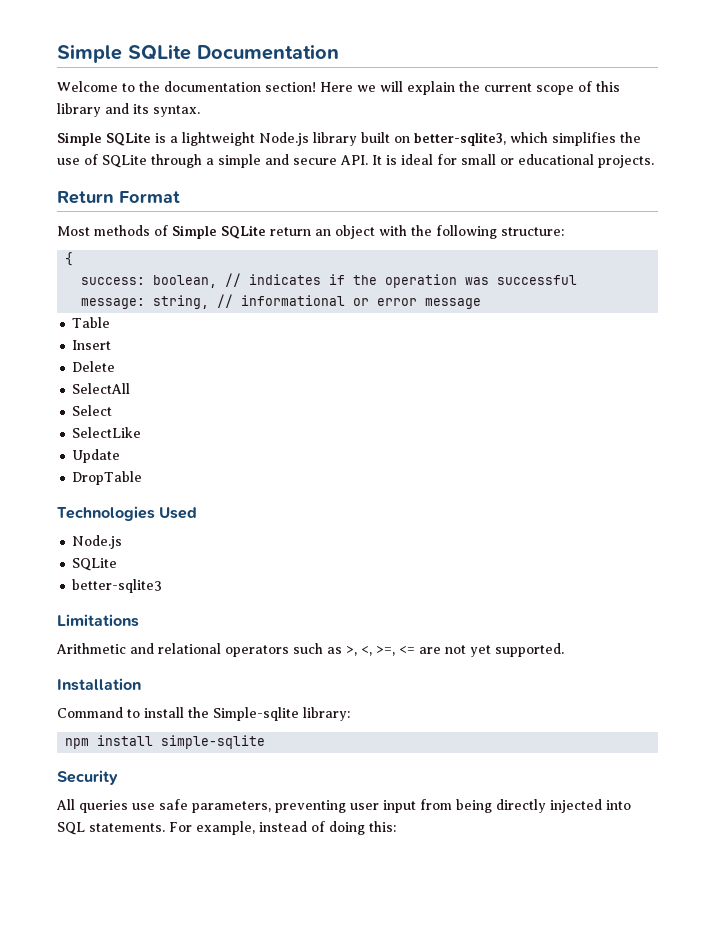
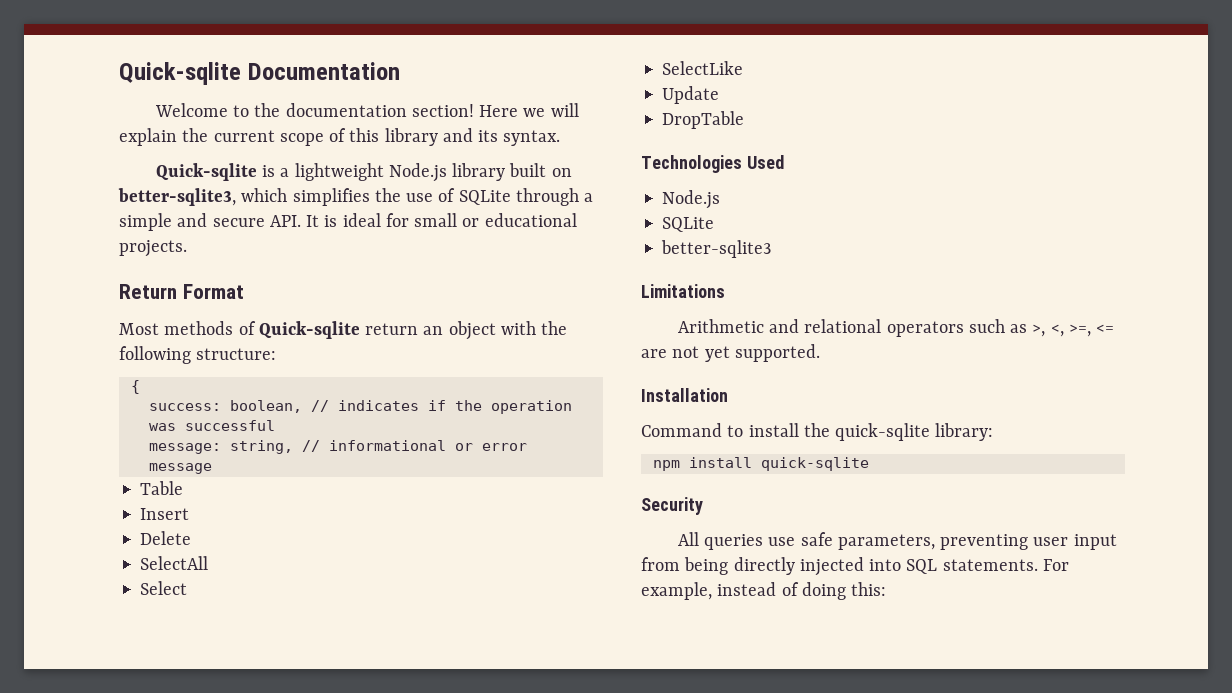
[57,44,191,63] Simple SQLite -> [119,62,241,85] Quick-sqlite
[57,132,151,146] Simple SQLite -> [155,163,257,181] Quick-sqlite
[172,225,266,239] Simple SQLite -> [258,321,360,339] Quick-sqlite
[213,707,299,721] Simple-sqlite -> [835,423,931,441] quick-sqlite
[161,735,266,749] simple-sqlite -> [760,457,869,471] quick-sqlite

